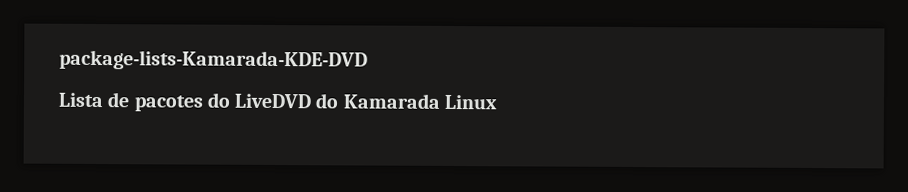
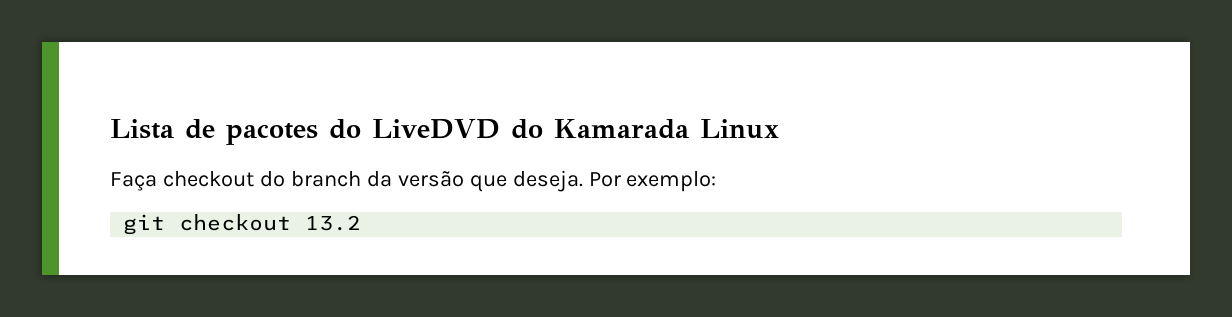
[59,49,368,71] package-lists-Kamarada-KDE-DVD // -> (110, 129) none
(498, 102) none -> [110,170,717,192] [123,214,362,235] // Faça checkout do branch da versão que deseja. Por exemplo: // git checkout 13.2

